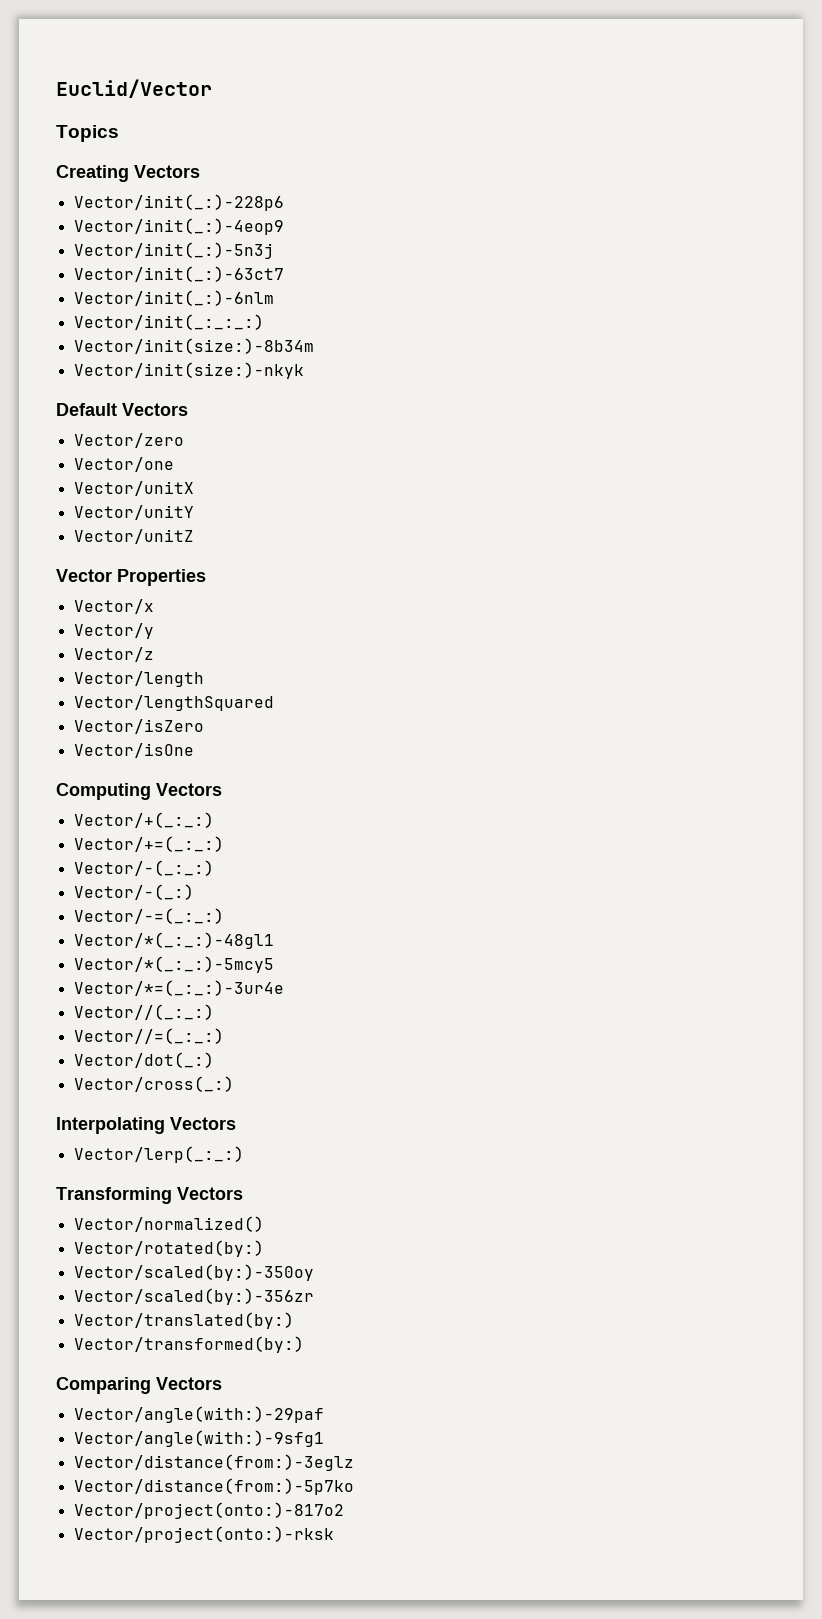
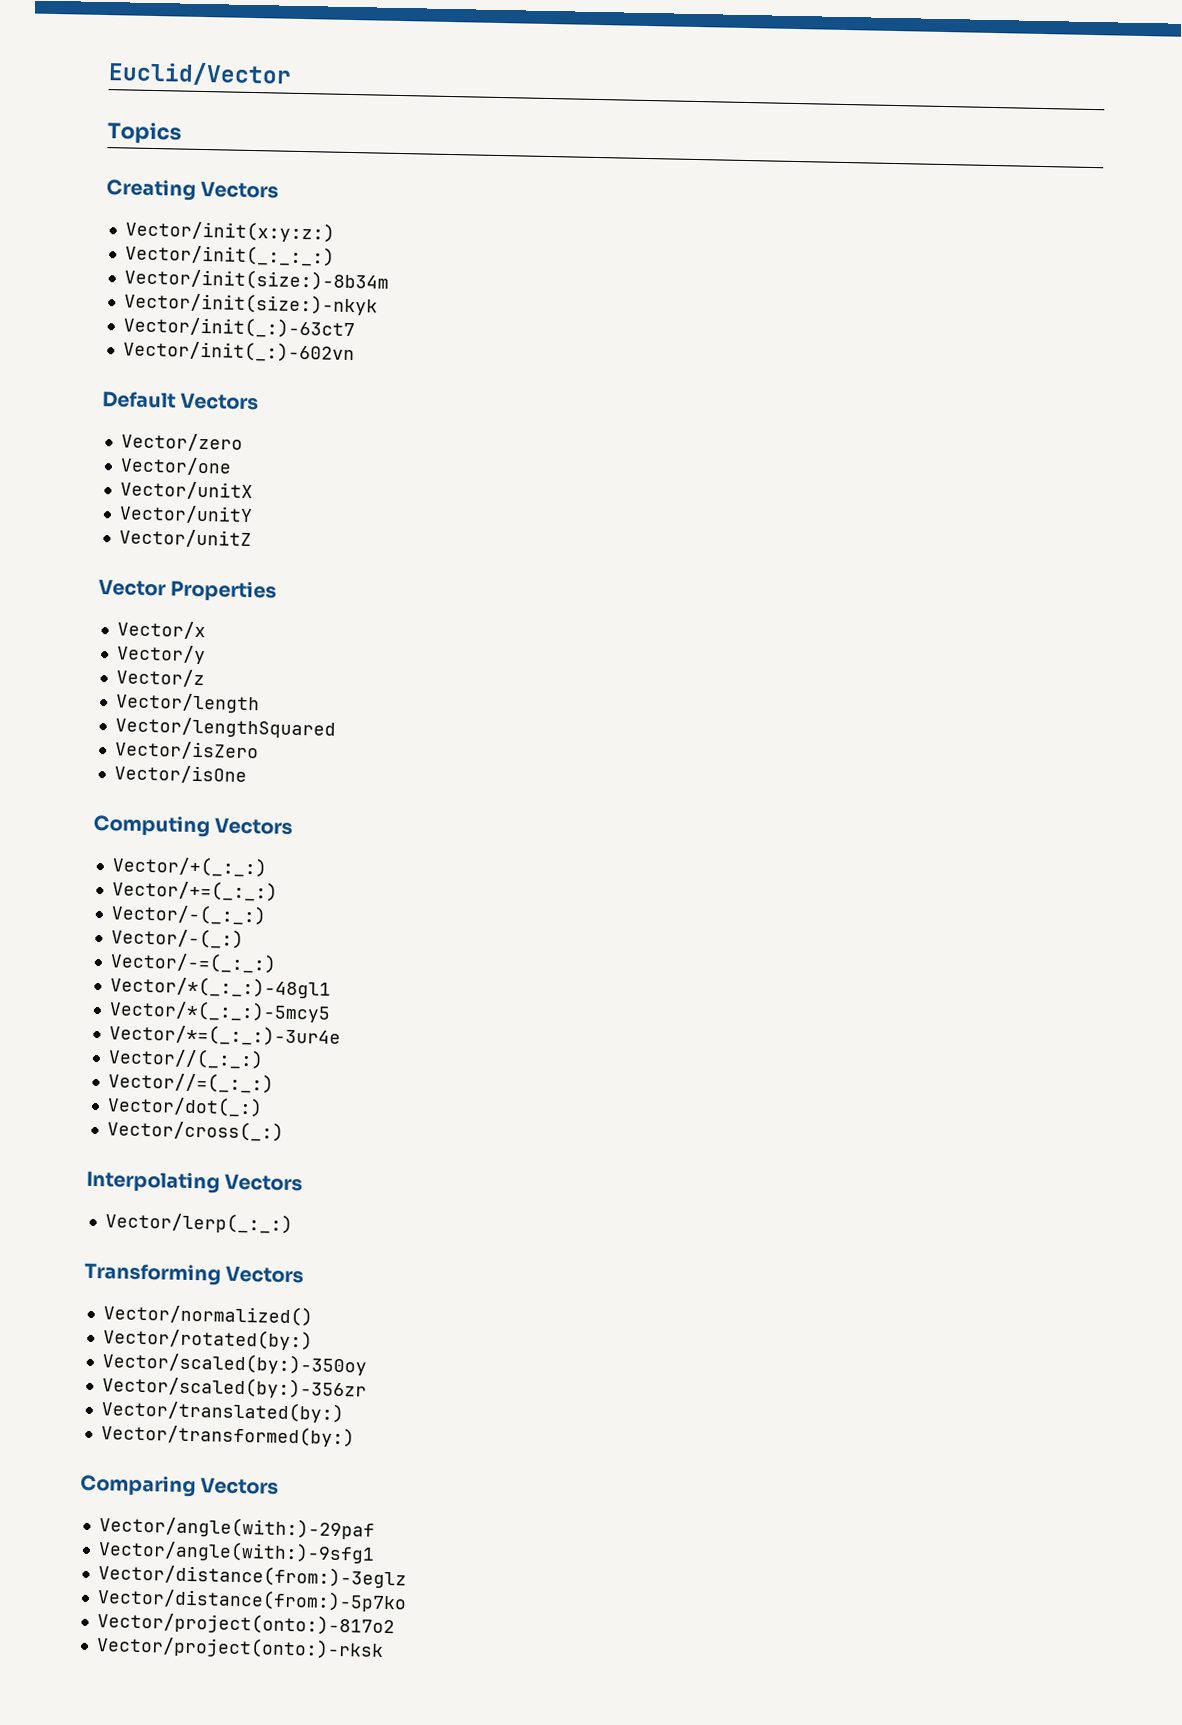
[74,194,285,211] [74,218,285,235] [74,242,275,259] [74,266,285,282] [74,290,275,306] Vector/init(_:)-228p6 // Vector/init(_:)-4eop9 // Vector/init(_:)-5n3j // Vector/init(_:)-63ct7 // Vector/init(_:)-6nlm -> [124,219,335,243] Vector/init(x:y:z:)
(305, 370) none -> [122,315,355,340] [122,339,355,364] // Vector/init(_:)-63ct7 // Vector/init(_:)-602vn

